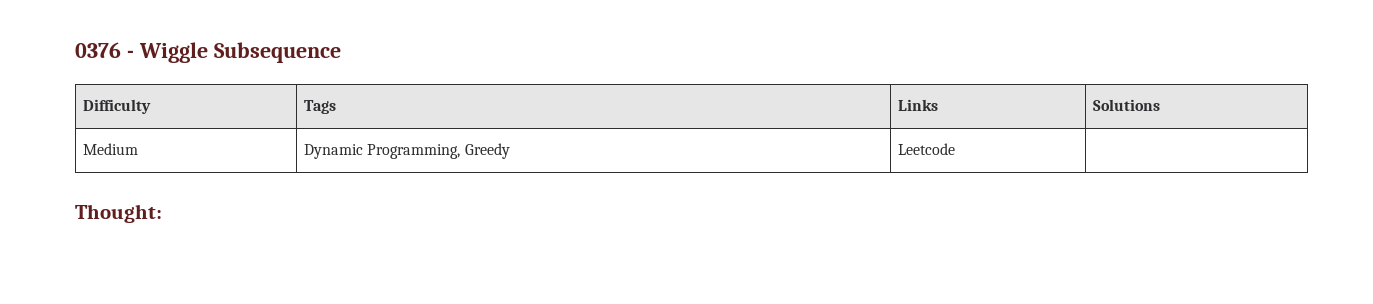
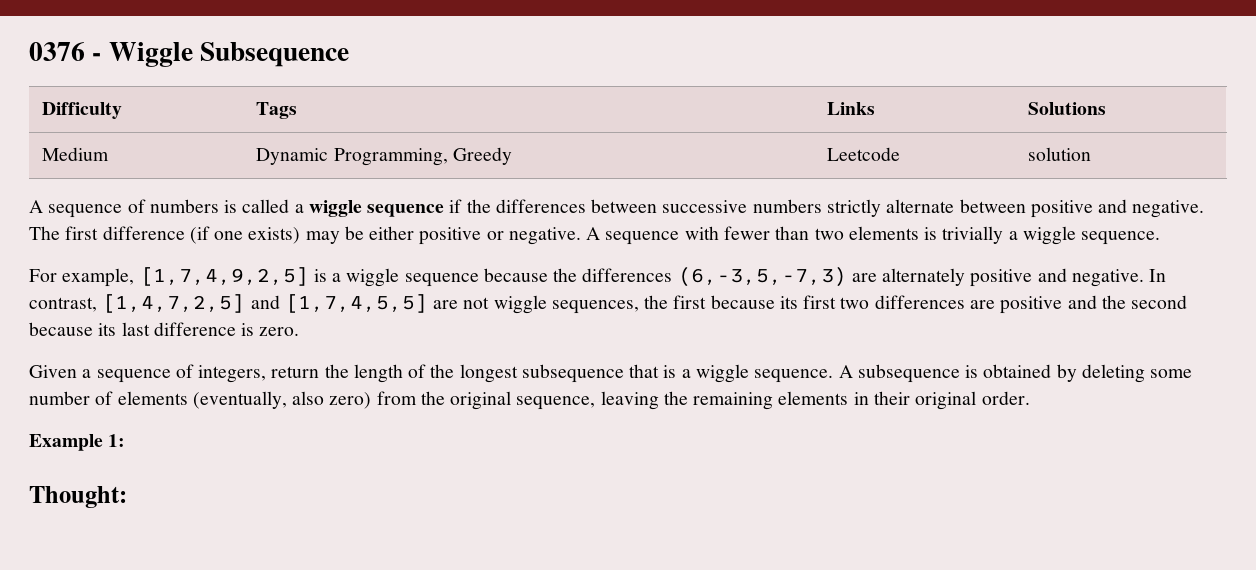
(955, 149) none -> [1028,147,1092,161] [29,199,1205,218] [29,226,1161,245] [29,267,1167,287] [29,294,1188,314] [29,322,300,336] [29,364,1193,383] [29,391,1030,410] [29,434,126,451] solution // A sequence of numbers is called a wiggle sequence if the differences between successive numbers strictly alternate between positive and negative. The first difference (if one exists) may be either positive or negative. A sequence with fewer than two elements is trivially a wiggle sequence. // For example, [1,7,4,9,2,5] is a wiggle sequence because the differences (6,-3,5,-7,3) are alternately positive and negative. In contrast, [1,4,7,2,5] and [1,7,4,5,5] are not wiggle sequences, the first because its first two differences are positive and the second because its last difference is zero. // Given a sequence of integers, return the length of the longest subsequence that is a wiggle sequence. A subsequence is obtained by deleting some number of elements (eventually, also zero) from the original sequence, leaving the remaining elements in their original order. // Example 1:

